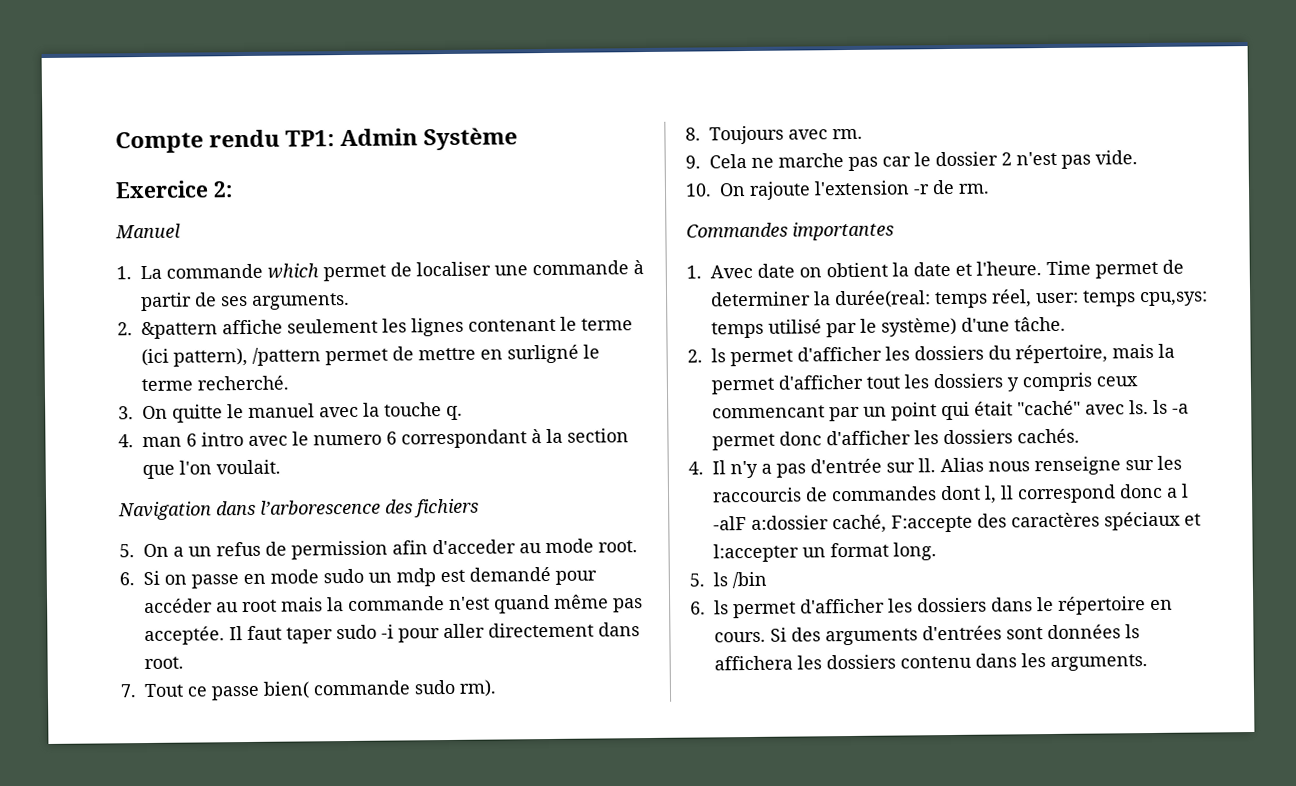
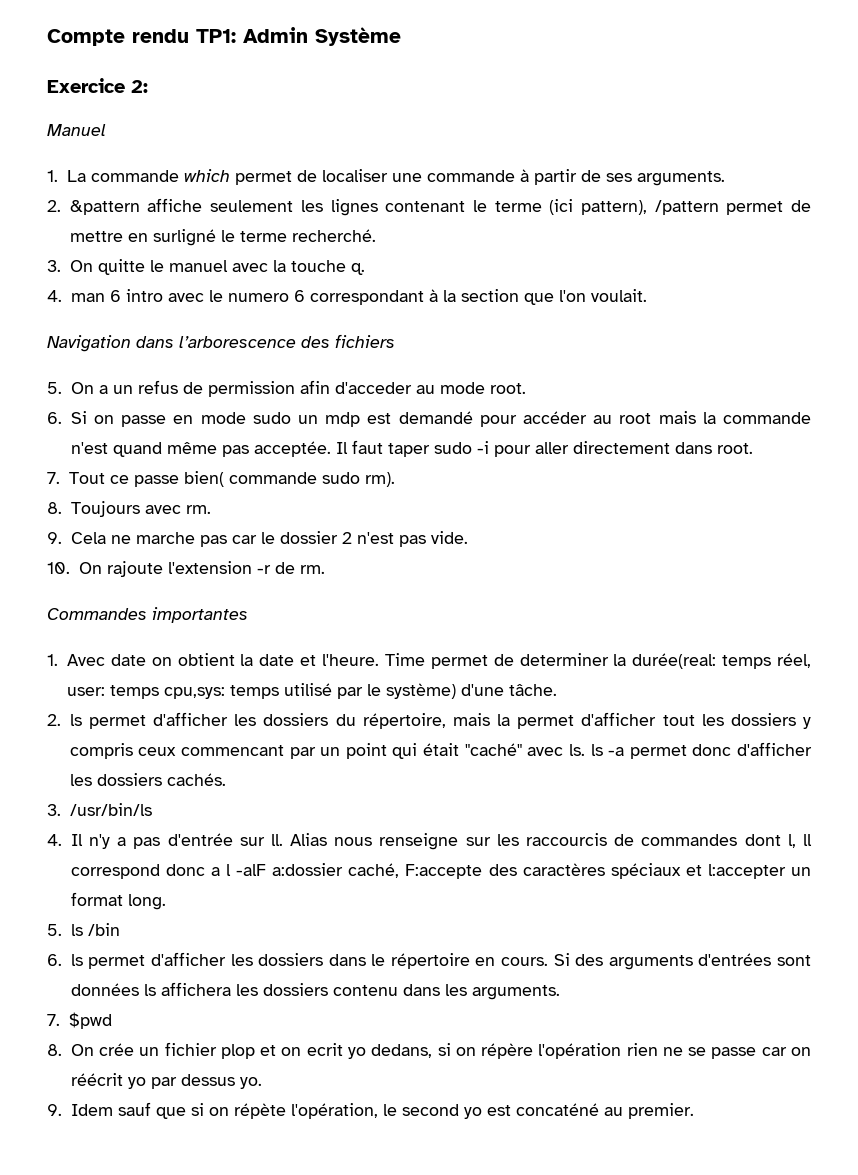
(1080, 436) none -> [47,803,152,816] // 3. /usr/bin/ls
(1148, 663) none -> [47,1012,112,1029] [47,1042,811,1059] [70,1073,262,1089] [47,1102,694,1119] // 7. $pwd // 8. On crée un fichier plop et on ecrit yo dedans, si on répère l'opération rien ne se passe car on réécrit yo par dessus yo. // 9. Idem sauf que si on répète l'opération, le second yo est concaténé au premier.

